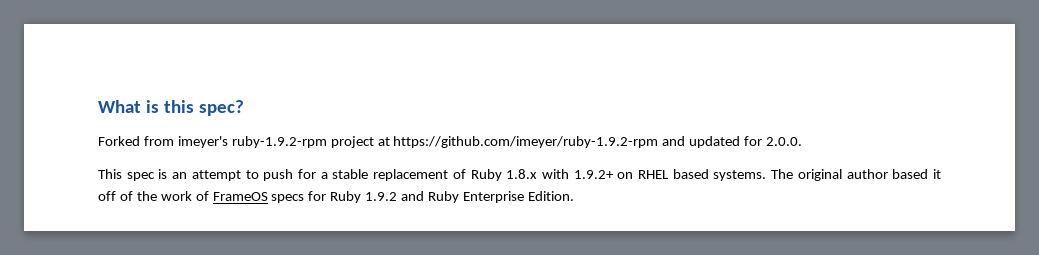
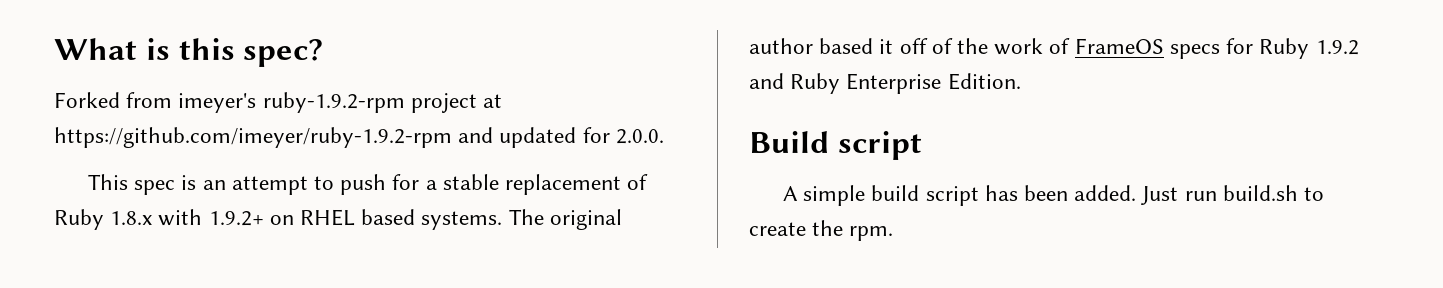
(574, 196) none -> [749,131,922,160] [782,185,1325,206] [749,220,894,241] // Build script // A simple build script has been added. Just run build.sh to create the rpm.

